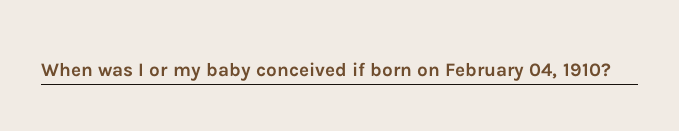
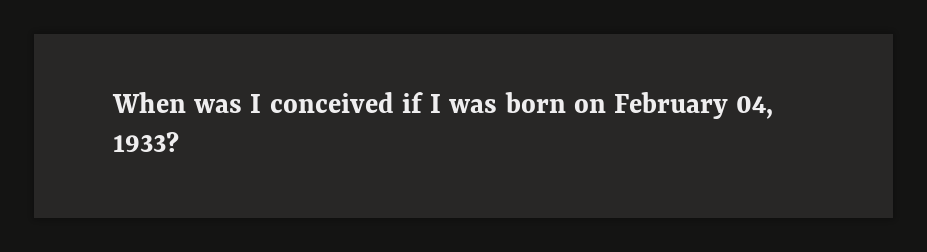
[149,62,366,81] or my baby conceived if -> [269,92,498,113] conceived if I was
[562,63,611,77] 1910? -> [113,132,179,152] 1933?

